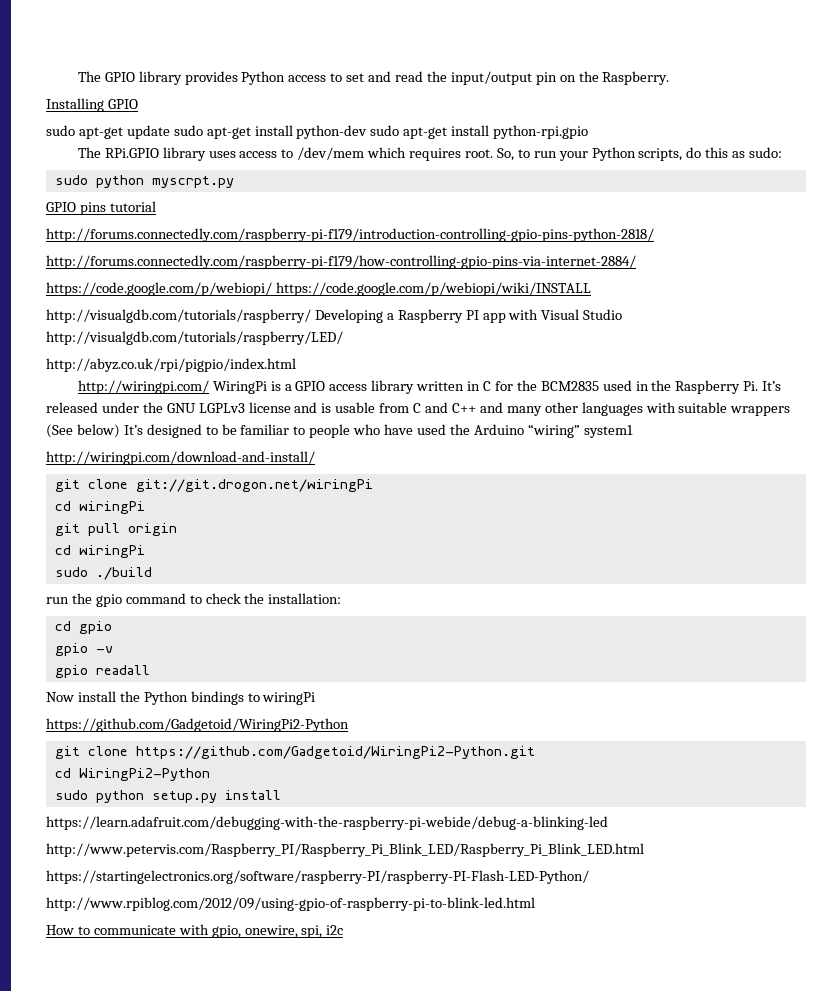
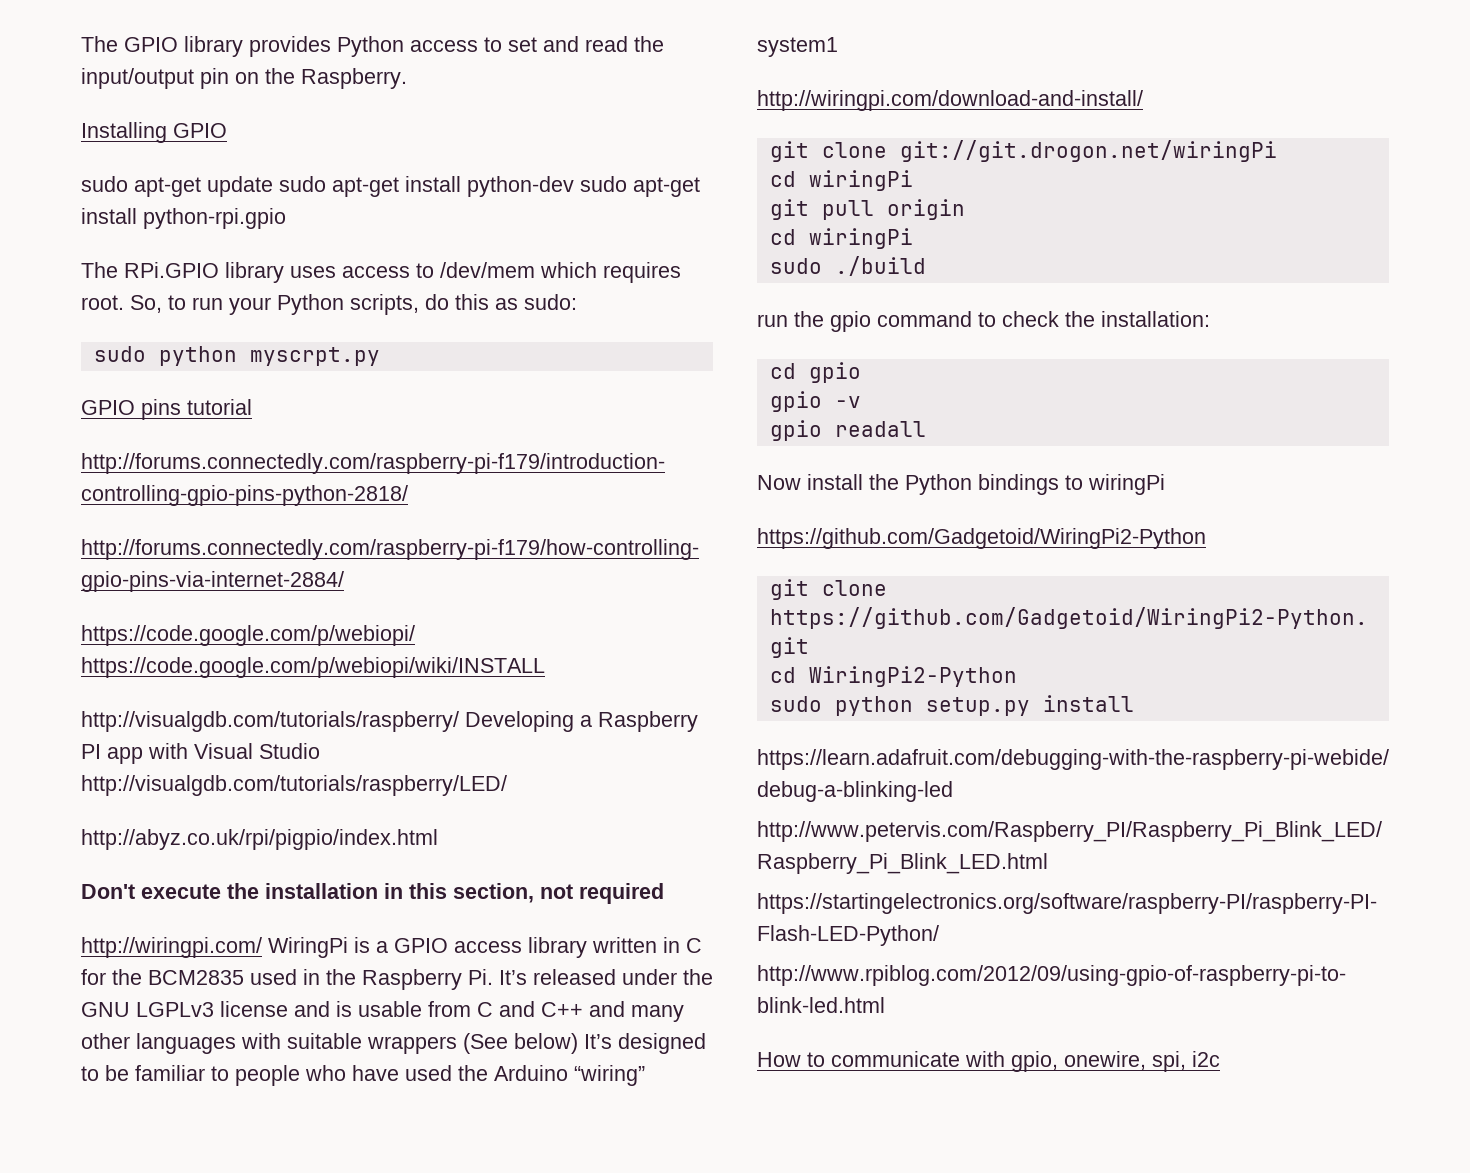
(296, 365) none -> [81,883,664,904] // Don't execute the installation in this section, not required

